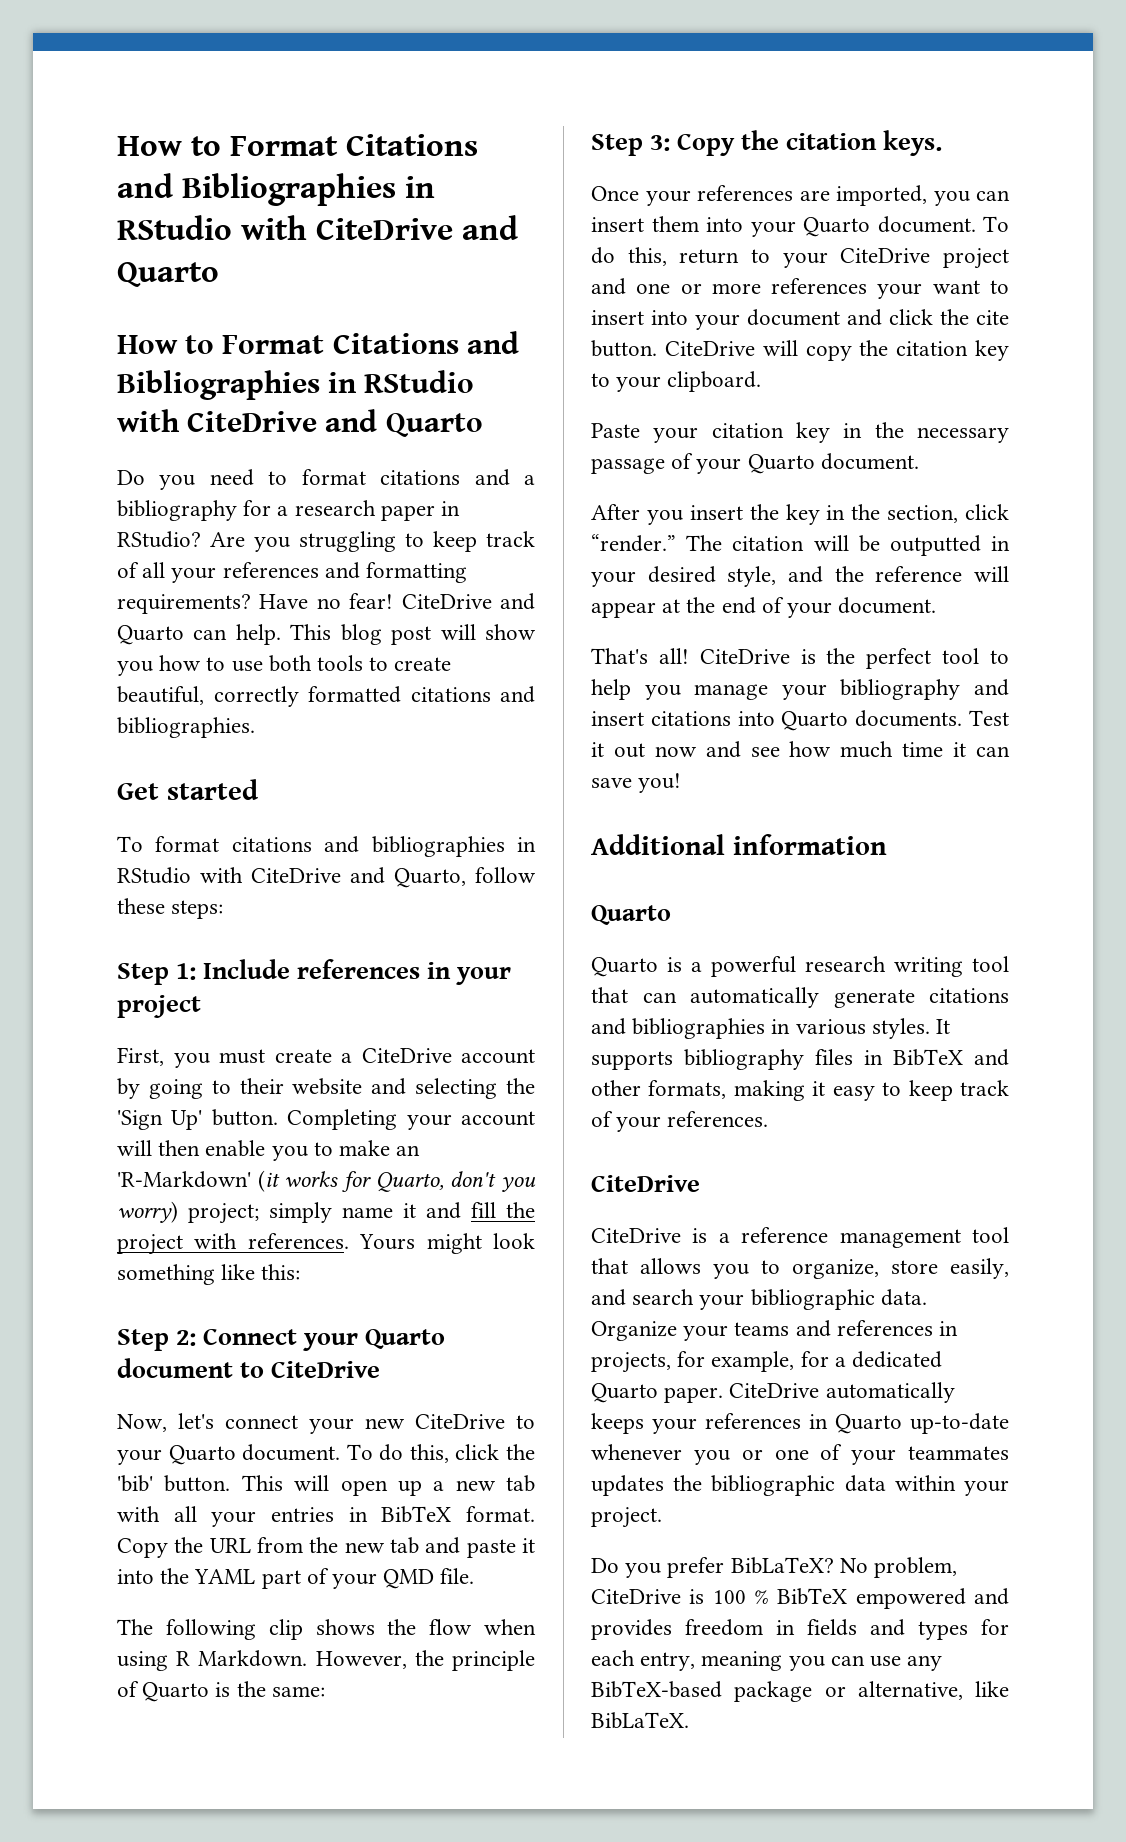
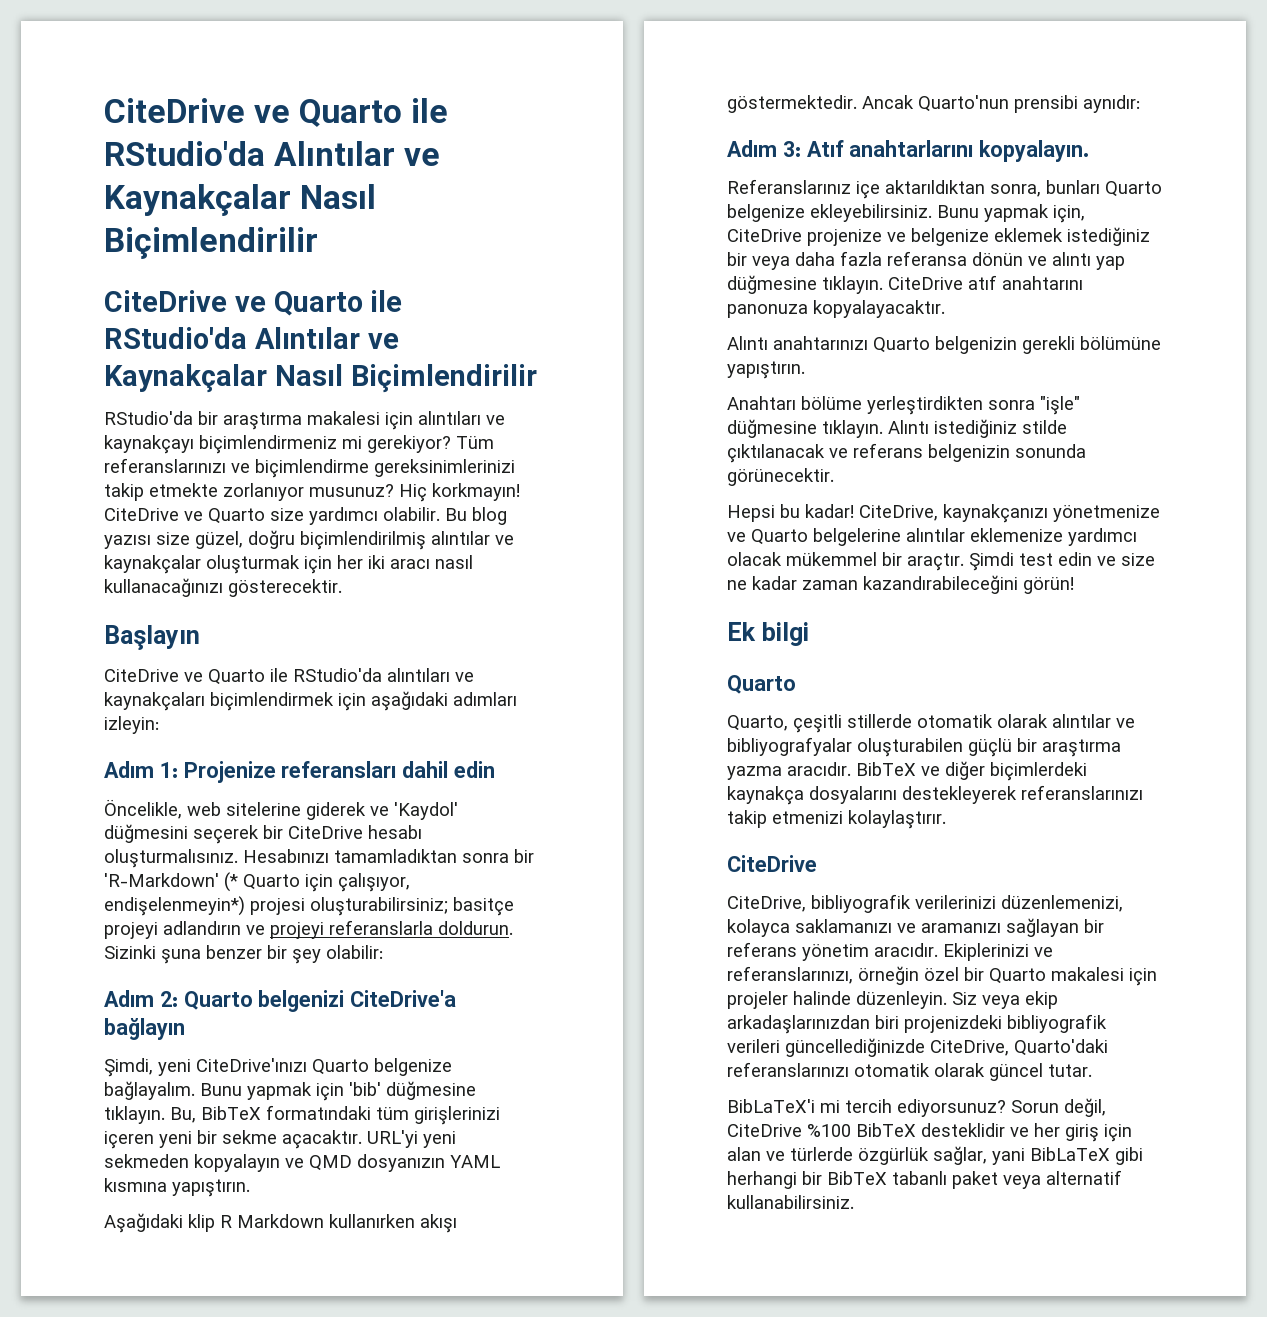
[117,134,478,156] [117,173,435,206] [117,215,518,240] [117,262,219,287] [117,331,519,354] [117,370,475,400] [117,409,483,437] [117,469,535,490] [117,500,461,521] [117,531,535,552] [117,562,468,583] [117,593,535,614] [117,624,536,645] [117,655,452,676] [117,686,535,707] [117,717,255,738] [117,779,259,800] [117,836,536,857] [117,867,536,888] [117,898,224,919] [117,959,512,985] [117,995,201,1018] [117,1047,535,1068] [117,1078,535,1099] [117,1109,535,1130] [117,1140,421,1161] [117,1170,536,1192] [117,1201,535,1224] [117,1233,535,1255] [117,1264,301,1285] [117,1328,446,1351] [117,1358,381,1378] [117,1413,535,1434] [117,1444,535,1465] [117,1475,535,1496] [117,1506,535,1527] [117,1537,535,1558] [117,1568,475,1589] [117,1619,536,1640] [117,1650,535,1671] [117,1681,325,1702] [591,130,943,156] [591,185,1010,206] [591,216,1009,237] [591,247,1009,269] [591,278,1009,299] [591,309,1009,330] [591,340,1009,361] [591,371,762,392] [591,422,1009,443] [591,453,919,474] [591,504,1009,525] [591,534,1010,556] [591,566,1009,587] [591,597,937,618] [591,648,1009,669] [591,679,1009,700] [591,710,1009,731] [591,741,1011,758] [591,773,682,793] [591,834,887,855] [591,905,671,925] [591,956,1009,977] [591,987,1009,1008] [591,1018,951,1039] [591,1049,1009,1070] [591,1080,1009,1101] [591,1111,769,1132] [591,1175,700,1192] [591,1227,1009,1248] [591,1258,1009,1279] [591,1289,927,1310] [591,1320,959,1341] [591,1351,943,1373] [591,1382,955,1403] [591,1413,1009,1434] [591,1444,1009,1465] [591,1475,1009,1496] [591,1507,662,1528] [591,1557,958,1578] [591,1588,1009,1609] [591,1619,1009,1640] [591,1650,943,1671] [591,1681,1009,1702] [591,1712,689,1729] How to Format Citations and Bibliographies in RStudio with CiteDrive and Quarto // How to Format Citations and Bibliographies in RStudio with CiteDrive and Quarto // Do you need to format citations and a bibliography for a research paper in RStudio? Are you struggling to keep track of all your references and formatting requirements? Have no fear! CiteDrive and Quarto can help. This blog post will show you how to use both tools to create beautiful, correctly formatted citations and bibliographies. // Get started // To format citations and bibliographies in RStudio with CiteDrive and Quarto, follow these steps: // Step 1: Include references in your project // First, you must create a CiteDrive account by going to their website and selecting the 'Sign Up' button. Completing your account will then enable you to make an 'R-Markdown' (it works for Quarto, don't you worry) project; simply name it and fill the project with references. Yours might look something like this: // Step 2: Connect your Quarto document to CiteDrive // Now, let's connect your new CiteDrive to your Quarto document. To do this, click the 'bib' button. This will open up a new tab with all your entries in BibTeX format. Copy the URL from the new tab and paste it into the YAML part of your QMD file. // The following clip shows the flow when using R Markdown. However, the principle of Quarto is the same: // Step 3: Copy the citation keys. // Once your references are imported, you can insert them into your Quarto document. To do this, return to your CiteDrive project and one or more references your want to insert into your document and click the cite button. CiteDrive will copy the citation key to your clipboard. // Paste your citation key in the necessary passage of your Quarto document. // After you insert the key in the section, click “render.” The citation will be outputted in your desired style, and the reference will appear at the end of your document. // That's all! CiteDrive is the perfect tool to help you manage your bibliography and insert citations into Quarto documents. Test it out now and see how much time it can save you! // Additional information // Quarto // Quarto is a powerful research writing tool that can automatically generate citations and bibliographies in various styles. It supports bibliography files in BibTeX and other formats, making it easy to keep track of your references. // CiteDrive // CiteDrive is a reference management tool that allows you to organize, store easily, and search your bibliographic data. Organize your teams and references in projects, for example, for a dedicated Quarto paper. CiteDrive automatically keeps your references in Quarto up-to-date whenever you or one of your teammates updates the bibliographic data within your project. // Do you prefer BibLaTeX? No problem, CiteDrive is 100 % BibTeX empowered and provides freedom in fields and types for each entry, meaning you can use any BibTeX-based package or alternative, like BibLaTeX. -> [104,98,449,127] [104,141,441,166] [104,184,377,216] [104,227,318,259] [104,290,403,316] [104,327,399,349] [104,364,537,393] [104,411,505,430] [104,435,494,454] [104,458,515,478] [104,483,520,502] [104,507,507,525] [104,530,514,550] [104,555,473,574] [104,578,342,597] [104,625,200,650] [104,668,474,685] [104,691,517,711] [104,716,159,734] [104,761,496,783] [104,799,458,820] [104,824,422,844] [104,849,534,868] [104,872,410,892] [104,896,514,916] [104,920,513,939] [104,945,383,964] [104,990,457,1012] [104,1018,185,1040] [104,1058,452,1077] [104,1081,476,1101] [104,1105,500,1125] [104,1130,456,1149] [104,1154,500,1172] [104,1178,250,1197] [104,1213,457,1233] [727,95,1140,113] [727,140,1090,162] [727,179,1162,199] [727,204,1085,223] [727,227,1150,246] [727,251,1125,270] [727,275,1083,294] [727,300,945,318] [727,336,1161,354] [727,361,805,379] [727,396,1080,415] [727,419,1067,438] [727,443,1086,463] [727,468,834,486] [727,504,1160,523] [727,528,1137,546] [727,552,1155,571] [727,575,1074,594] [727,622,809,646] [727,675,796,694] [727,714,1135,733] [727,737,1121,757] [727,761,1087,781] [727,785,1143,805] [727,810,946,829] [727,855,817,872] [727,894,1123,913] [727,918,1104,937] [727,942,1053,961] [727,966,1157,986] [727,991,1058,1009] [727,1014,1107,1034] [727,1038,1108,1057] [727,1062,1092,1081] [727,1098,1106,1117] [727,1123,1132,1142] [727,1146,1143,1165] [727,1170,1122,1189] [727,1195,854,1209] CiteDrive ve Quarto ile RStudio'da Alıntılar ve Kaynakçalar Nasıl Biçimlendirilir // CiteDrive ve Quarto ile RStudio'da Alıntılar ve Kaynakçalar Nasıl Biçimlendirilir // RStudio'da bir araştırma makalesi için alıntıları ve kaynakçayı biçimlendirmeniz mi gerekiyor? Tüm referanslarınızı ve biçimlendirme gereksinimlerinizi takip etmekte zorlanıyor musunuz? Hiç korkmayın! CiteDrive ve Quarto size yardımcı olabilir. Bu blog yazısı size güzel, doğru biçimlendirilmiş alıntılar ve kaynakçalar oluşturmak için her iki aracı nasıl kullanacağınızı gösterecektir. // Başlayın // CiteDrive ve Quarto ile RStudio'da alıntıları ve kaynakçaları biçimlendirmek için aşağıdaki adımları izleyin: // Adım 1: Projenize referansları dahil edin // Öncelikle, web sitelerine giderek ve 'Kaydol' düğmesini seçerek bir CiteDrive hesabı oluşturmalısınız. Hesabınızı tamamladıktan sonra bir 'R-Markdown' (* Quarto için çalışıyor, endişelenmeyin*) projesi oluşturabilirsiniz; basitçe projeyi adlandırın ve projeyi referanslarla doldurun. Sizinki şuna benzer bir şey olabilir: // Adım 2: Quarto belgenizi CiteDrive'a bağlayın // Şimdi, yeni CiteDrive'ınızı Quarto belgenize bağlayalım. Bunu yapmak için 'bib' düğmesine tıklayın. Bu, BibTeX formatındaki tüm girişlerinizi içeren yeni bir sekme açacaktır. URL'yi yeni sekmeden kopyalayın ve QMD dosyanızın YAML kısmına yapıştırın. // Aşağıdaki klip R Markdown kullanırken akışı göstermektedir. Ancak Quarto'nun prensibi aynıdır: // Adım 3: Atıf anahtarlarını kopyalayın. // Referanslarınız içe aktarıldıktan sonra, bunları Quarto belgenize ekleyebilirsiniz. Bunu yapmak için, CiteDrive projenize ve belgenize eklemek istediğiniz bir veya daha fazla referansa dönün ve alıntı yap düğmesine tıklayın. CiteDrive atıf anahtarını panonuza kopyalayacaktır. // Alıntı anahtarınızı Quarto belgenizin gerekli bölümüne yapıştırın. // Anahtarı bölüme yerleştirdikten sonra "işle" düğmesine tıklayın. Alıntı istediğiniz stilde çıktılanacak ve referans belgenizin sonunda görünecektir. // Hepsi bu kadar! CiteDrive, kaynakçanızı yönetmenize ve Quarto belgelerine alıntılar eklemenize yardımcı olacak mükemmel bir araçtır. Şimdi test edin ve size ne kadar zaman kazandırabileceğini görün! // Ek bilgi // Quarto // Quarto, çeşitli stillerde otomatik olarak alıntılar ve bibliyografyalar oluşturabilen güçlü bir araştırma yazma aracıdır. BibTeX ve diğer biçimlerdeki kaynakça dosyalarını destekleyerek referanslarınızı takip etmenizi kolaylaştırır. // CiteDrive // CiteDrive, bibliyografik verilerinizi düzenlemenizi, kolayca saklamanızı ve aramanızı sağlayan bir referans yönetim aracıdır. Ekiplerinizi ve referanslarınızı, örneğin özel bir Quarto makalesi için projeler halinde düzenleyin. Siz veya ekip arkadaşlarınızdan biri projenizdeki bibliyografik verileri güncellediğinizde CiteDrive, Quarto'daki referanslarınızı otomatik olarak güncel tutar. // BibLaTeX'i mi tercih ediyorsunuz? Sorun değil, CiteDrive %100 BibTeX desteklidir ve her giriş için alan ve türlerde özgürlük sağlar, yani BibLaTeX gibi herhangi bir BibTeX tabanlı paket veya alternatif kullanabilirsiniz.

